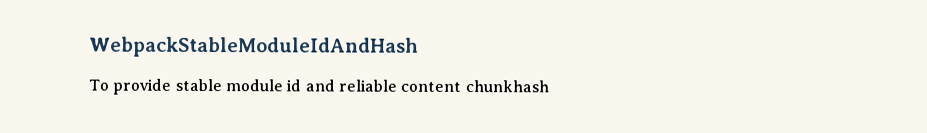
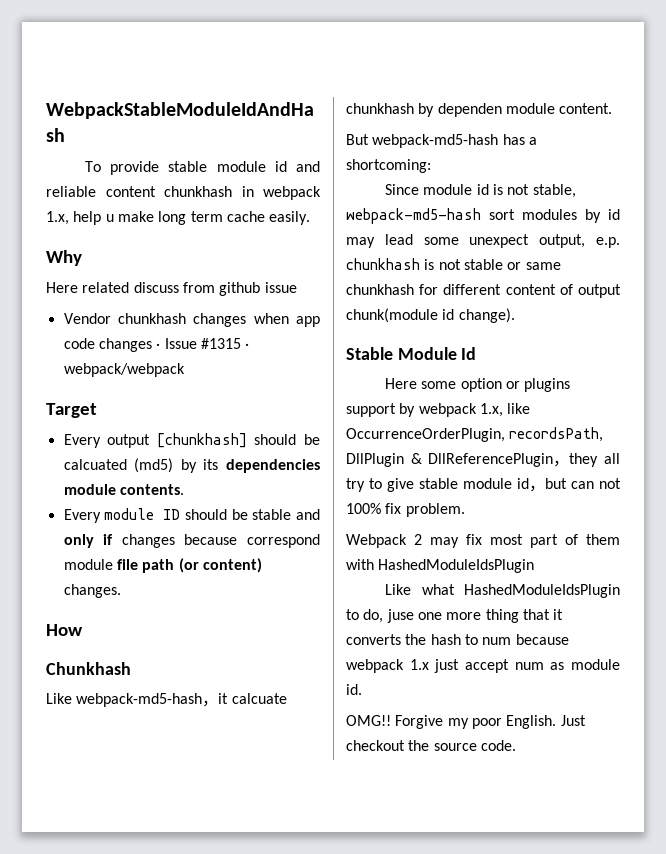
(549, 86) none -> [241,186,321,200] [46,211,311,225] [46,250,82,266] [46,282,297,296] [63,313,320,327] [63,338,250,352] [63,363,185,377] [46,403,97,418] [63,433,320,448] [63,458,320,473] [63,484,184,495] [63,508,321,523] [63,534,320,548] [63,558,262,573] [63,584,121,598] [46,624,83,636] [46,662,131,675] [46,693,287,707] [346,103,613,117] [346,134,537,148] [346,159,431,173] [385,184,576,198] [346,208,620,224] [346,234,620,248] [346,258,561,270] [346,284,621,298] [346,308,515,323] [346,347,477,360] [385,378,571,392] [346,403,531,417] [346,427,604,442] [346,453,620,467] [346,478,621,492] [346,503,465,517] [346,534,620,548] [346,559,535,573] [385,584,620,598] [346,609,564,623] [346,634,569,645] [346,659,620,673] [346,684,362,695] [346,715,586,729] [346,740,516,751] in webpack 1.x, help u make long term cache easily. // Why // Here related discuss from github issue // Vendor chunkhash changes when app code changes · Issue #1315 · webpack/webpack // Target // Every output [chunkhash] should be calcuated (md5) by its dependencies module contents. // Every module ID should be stable and only if changes because correspond module file path (or content) changes. // How // Chunkhash // Like webpack-md5-hash，it calcuate chunkhash by dependen module content. // But webpack-md5-hash has a shortcoming: // Since module id is not stable, webpack-md5-hash sort modules by id may lead some unexpect output, e.p. chunkhash is not stable or same chunkhash for different content of output chunk(module id change). // Stable Module Id // Here some option or plugins support by webpack 1.x, like OccurrenceOrderPlugin, recordsPath, DllPlugin & DllReferencePlugin，they all try to give stable module id，but can not 100% fix problem. // Webpack 2 may fix most part of them with HashedModuleIdsPlugin // Like what HashedModuleIdsPlugin to do, juse one more thing that it converts the hash to num because webpack 1.x just accept num as module id. // OMG!! Forgive my poor English. Just checkout the source code.

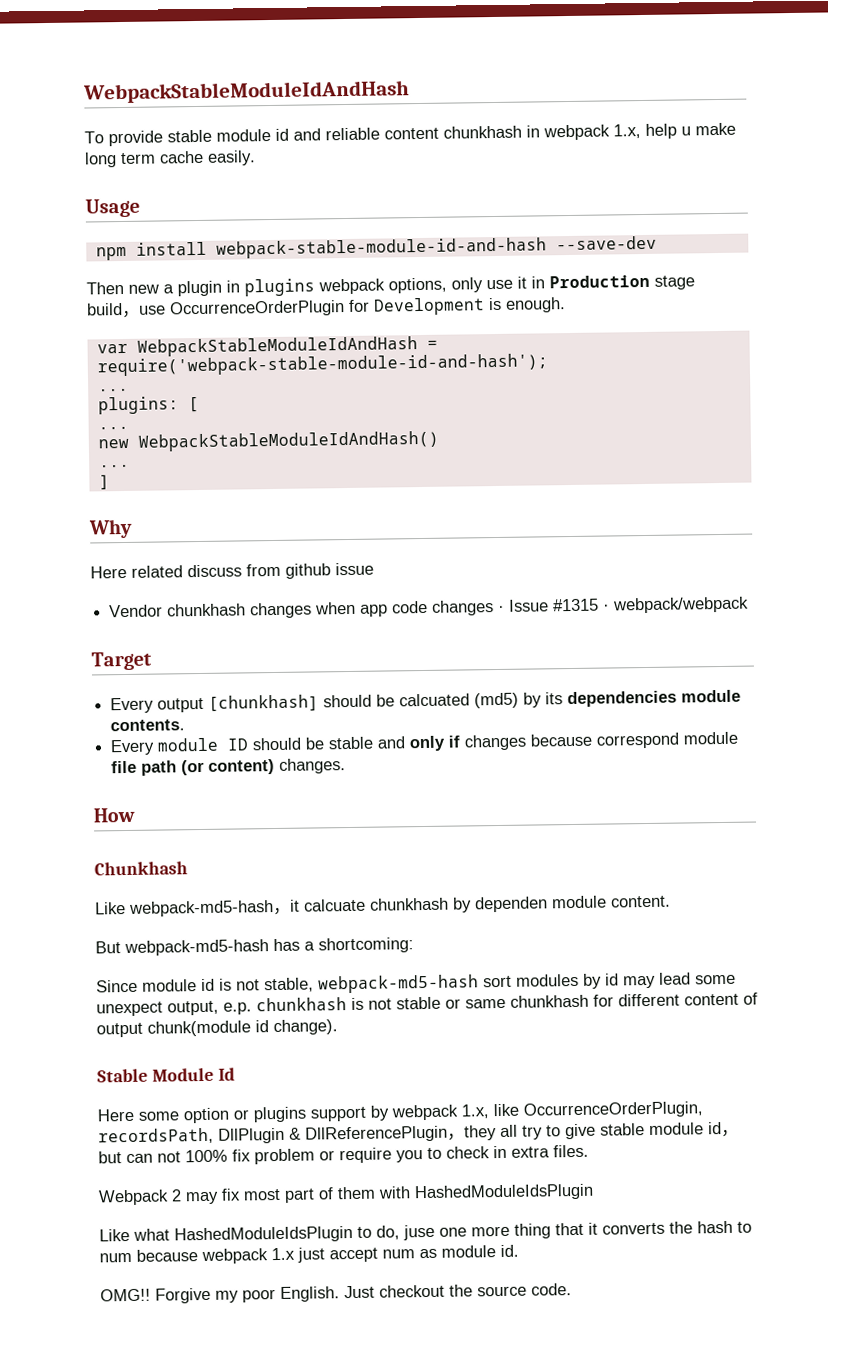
(311, 218) none -> [85,198,140,218] [95,235,657,261] [86,274,695,297] [86,297,566,319] [96,336,438,357] [96,353,548,377] [97,387,129,392] [97,396,199,415] [97,425,129,430] [97,430,439,452] [98,463,130,468] [98,474,110,490] // Usage // npm install webpack-stable-module-id-and-hash --save-dev // Then new a plugin in plugins webpack options, only use it in Production stage build，use OccurrenceOrderPlugin for Development is enough. // var WebpackStableModuleIdAndHash = require('webpack-stable-module-id-and-hash'); // ... // plugins: [ // ... // new WebpackStableModuleIdAndHash() // ... // ]
[405,503,465,517] problem. -> [254,1144,589,1165] problem or require you to check in extra files.

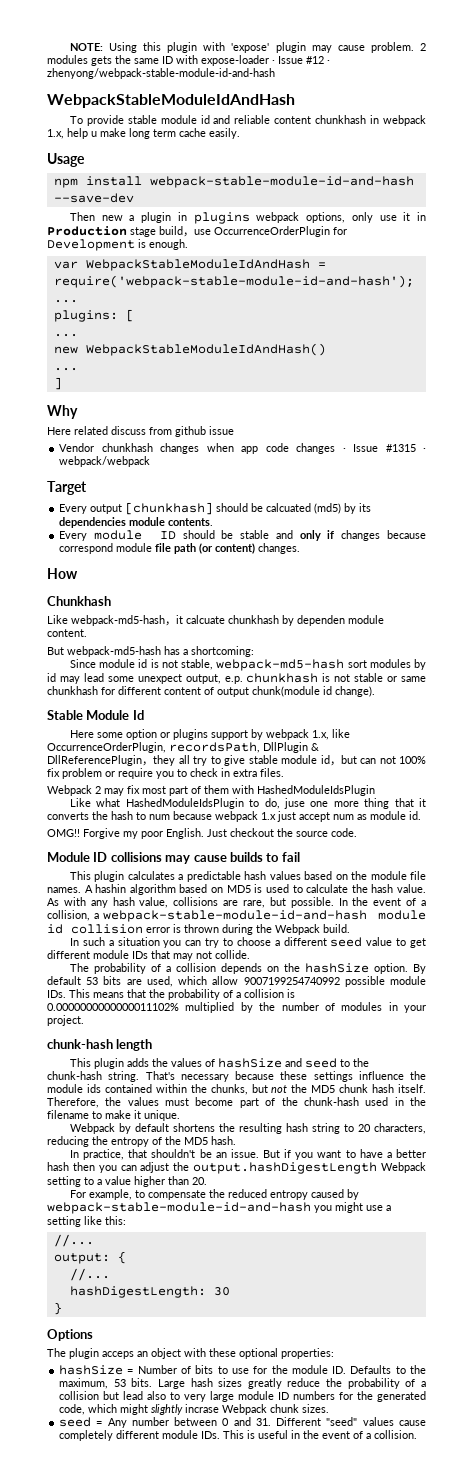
(83, 92) none -> [69,42,427,53] [47,55,330,66] [47,68,275,79] NOTE: Using this plugin with 'expose' plugin may cause problem. 2 modules gets the same ID with expose-loader · Issue #12 · zhenyong/webpack-stable-module-id-and-hash //
(572, 1289) none -> [47,852,300,864] [69,871,426,882] [47,884,427,895] [47,897,426,908] [47,910,426,922] [47,924,350,935] [69,937,426,948] [47,950,250,961] [69,963,426,974] [47,976,426,987] [47,989,295,1000] [47,1002,426,1013] [47,1015,84,1026] [47,1039,153,1051] [69,1058,369,1069] [47,1071,426,1082] [47,1084,426,1095] [47,1097,427,1108] [47,1110,180,1121] [69,1123,426,1134] [47,1136,236,1147] [69,1149,426,1160] [47,1162,426,1174] [47,1176,207,1187] [69,1189,359,1200] [47,1202,391,1214] [47,1216,126,1227] [53,1234,94,1247] [53,1251,126,1264] [69,1268,110,1281] [69,1286,230,1298] [53,1302,62,1315] [47,1329,93,1341] [47,1348,334,1359] [59,1365,427,1375] [59,1378,426,1389] [59,1391,427,1402] [59,1404,330,1415] [59,1417,426,1428] [59,1430,418,1441] // Module ID collisions may cause builds to fail // This plugin calculates a predictable hash values based on the module file names. A hashin algorithm based on MD5 is used to calculate the hash value. As with any hash value, collisions are rare, but possible. In the event of a collision, a webpack-stable-module-id-and-hash module id collision error is thrown during the Webpack build. // In such a situation you can try to choose a different seed value to get different module IDs that may not collide. // The probability of a collision depends on the hashSize option. By default 53 bits are used, which allow 9007199254740992 possible module IDs. This means that the probability of a collision is 0.0000000000000011102% multiplied by the number of modules in your project. // chunk-hash length // This plugin adds the values of hashSize and seed to the chunk-hash string. That's necessary because these settings influence the module ids contained within the chunks, but not the MD5 chunk hash itself. Therefore, the values must become part of the chunk-hash used in the filename to make it unique. // Webpack by default shortens the resulting hash string to 20 characters, reducing the entropy of the MD5 hash. // In practice, that shouldn't be an issue. But if you want to have a better hash then you can adjust the output.hashDigestLength Webpack setting to a value higher than 20. // For example, to compensate the reduced entropy caused by webpack-stable-module-id-and-hash you might use a setting like this: // //... // output: { // //... // hashDigestLength: 30 // } // Options // The plugin acceps an object with these optional properties: // hashSize = Number of bits to use for the module ID. Defaults to the maximum, 53 bits. Large hash sizes greatly reduce the probability of a collision but lead also to very large module ID numbers for the generated code, which might slightly incrase Webpack chunk sizes. // seed = Any number between 0 and 31. Different "seed" values cause completely different module IDs. This is useful in the event of a collision.

